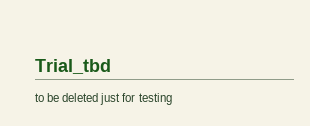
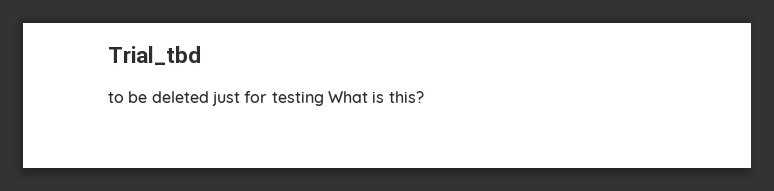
(172, 99) none -> [327,91,424,103] What is this?

